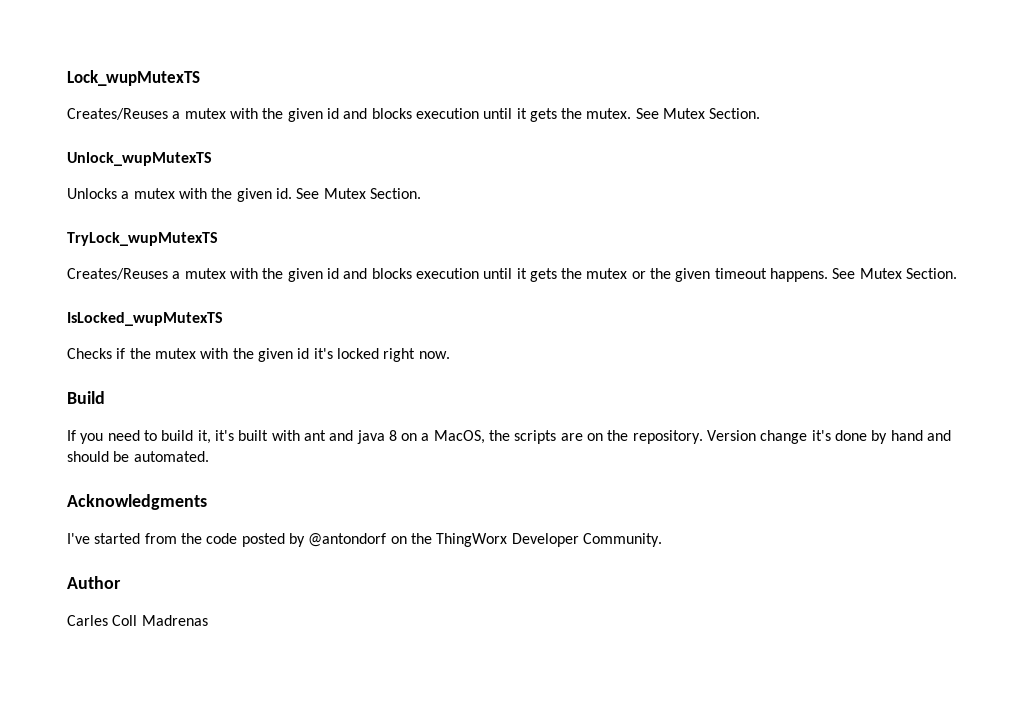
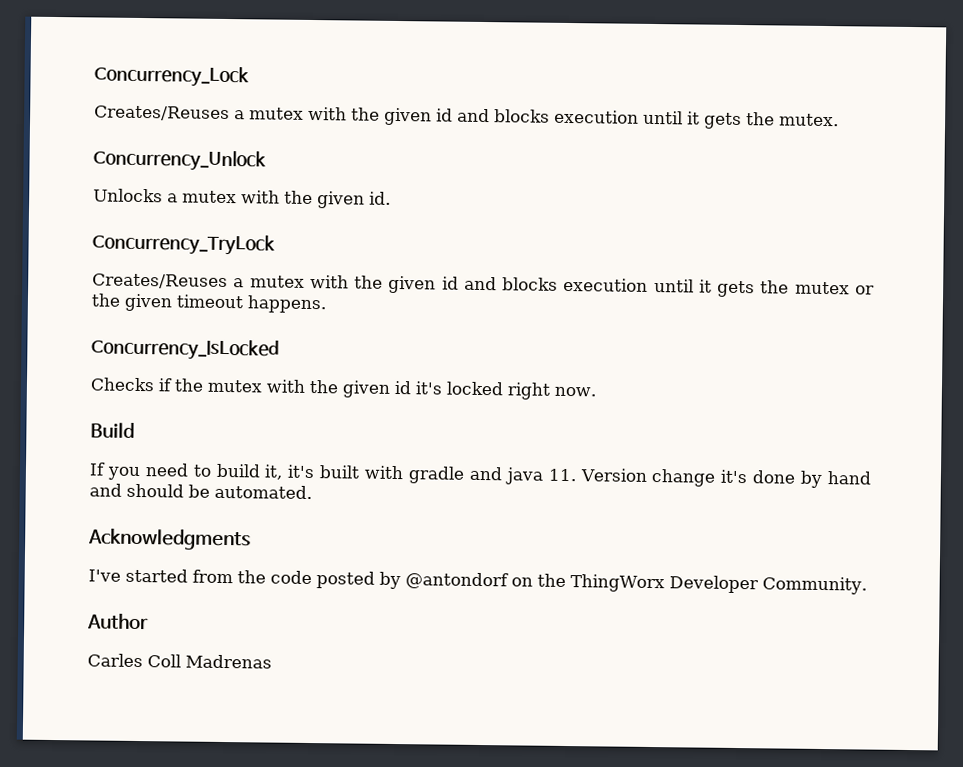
[67,70,200,86] Lock_wupMutexTS -> [94,65,249,88] Concurrency_Lock
[635,108,761,119] [67,152,212,166] See Mutex Section. // Unlock_wupMutexTS -> [93,149,266,172] // Concurrency_Unlock
[296,188,421,199] [67,232,218,246] See Mutex Section. // TryLock_wupMutexTS -> [92,233,275,256] // Concurrency_TryLock
[832,268,958,279] [67,312,223,326] See Mutex Section. // IsLocked_wupMutexTS -> [91,338,280,361] // Concurrency_IsLocked
[303,430,326,441] ant -> [408,466,466,484] gradle
[388,430,703,444] 8 on a MacOS, the scripts are on the repository. -> [547,468,577,482] 11.

